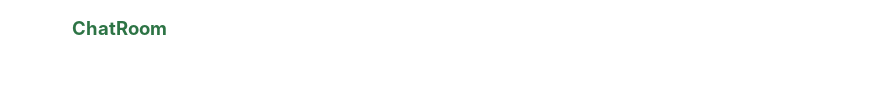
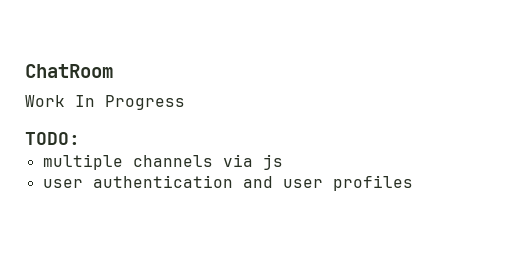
(167, 28) none -> [25,95,185,110] [25,132,80,145] [42,154,283,170] [42,175,413,191] // Work In Progress // TODO: // multiple channels via js // user authentication and user profiles

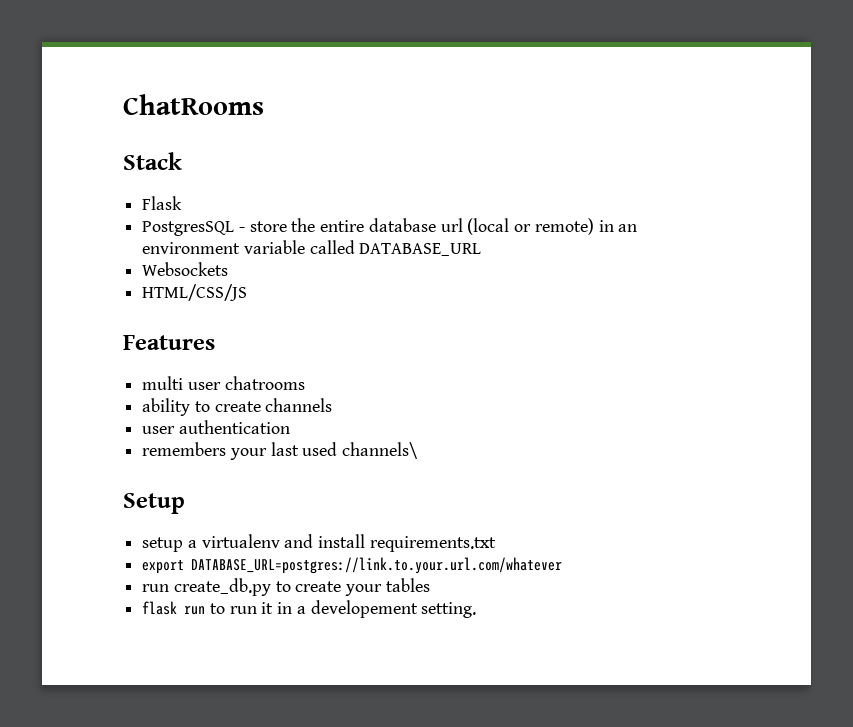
[25,64,113,78] [25,95,185,110] [25,132,80,145] [42,154,123,170] ChatRoom // Work In Progress // TODO: // multiple -> [123,94,264,115] [123,152,182,170] [142,196,183,210] [142,218,638,236] [142,240,482,256] [142,262,229,276] [142,284,248,301] [123,335,215,350] [142,376,305,390] [142,398,261,416] ChatRooms // Stack // Flask // PostgresSQL - store the entire database url (local or remote) in an environment variable called DATABASE_URL // Websockets // HTML/CSS/JS // Features // multi user chatrooms // ability to create
[222,154,283,170] via js -> (333, 405) none
[242,175,413,191] and user profiles -> [142,442,418,460] [123,493,185,514] [142,534,496,552] [142,557,563,574] [142,578,430,596] [142,600,477,618] // remembers your last used channels\ // Setup // setup a virtualenv and install requirements.txt // export DATABASE_URL=postgres://link.to.your.url.com/whatever // run create_db.py to create your tables // flask run to run it in a developement setting.

